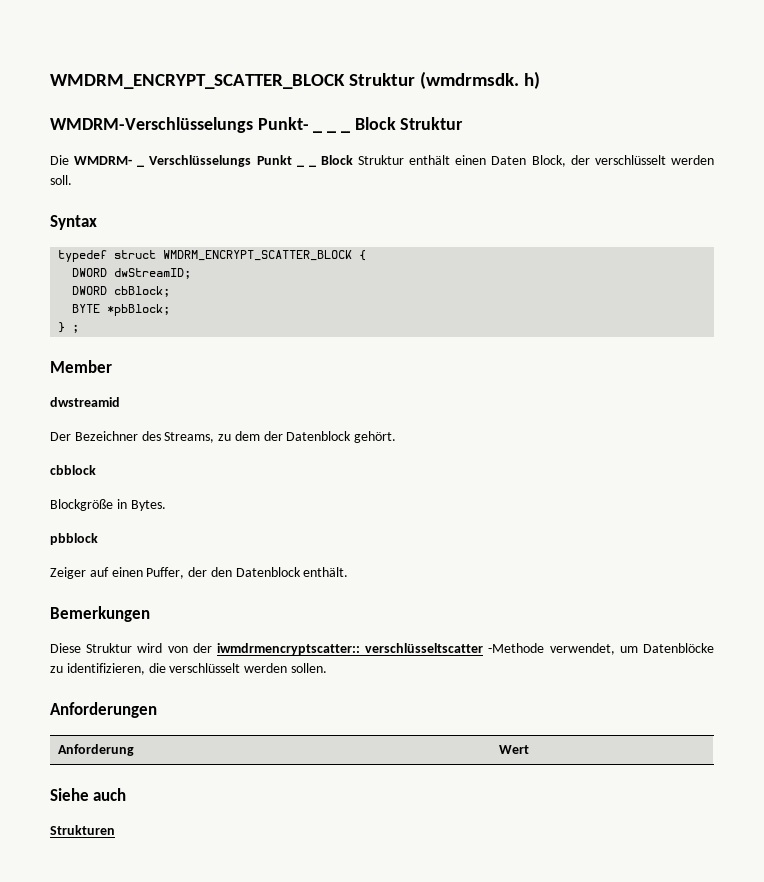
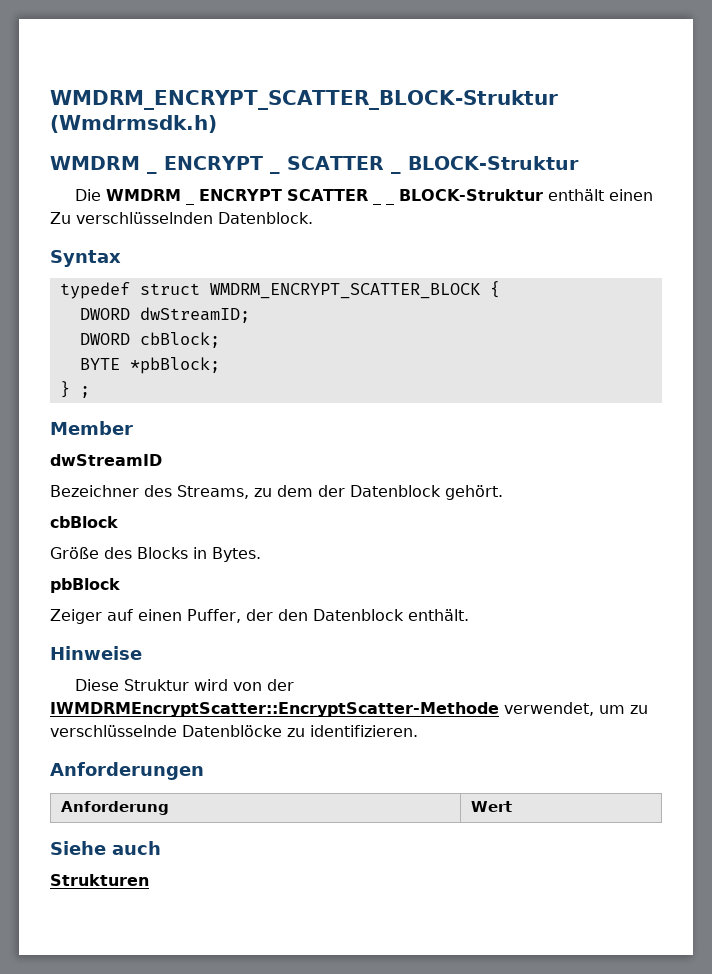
[50,71,541,89] [50,117,309,133] [313,130,350,133] [354,117,464,130] [50,155,133,165] [137,155,292,167] [296,165,316,167] [320,155,714,167] [50,175,72,185] WMDRM_ENCRYPT_SCATTER_BLOCK Struktur (wmdrmsdk. h) // WMDRM-Verschlüsselungs Punkt- _ _ _ Block Struktur // Die WMDRM- _ Verschlüsselungs Punkt _ _ Block Struktur enthält einen Daten Block, der verschlüsselt werden soll. -> [50,90,558,110] [50,115,217,133] [50,156,140,170] [147,170,157,174] [164,156,263,170] [269,170,280,174] [286,156,384,170] [390,170,401,174] [407,156,579,170] [75,189,182,201] [186,201,195,205] [199,189,369,201] [373,201,395,205] [399,189,654,201] [50,212,313,224] WMDRM_ENCRYPT_SCATTER_BLOCK-Struktur (Wmdrmsdk.h) // WMDRM _ ENCRYPT _ SCATTER _ BLOCK-Struktur // Die WMDRM _ ENCRYPT SCATTER _ _ BLOCK-Struktur enthält einen Zu verschlüsselnden Datenblock.
[50,397,120,407] [50,432,71,441] dwstreamid // Der -> [50,454,162,466] dwStreamID //
[50,465,96,475] [50,499,113,511] cbblock // Blockgröße -> [50,516,118,528] [50,547,188,559] cbBlock // Größe des Blocks
[50,533,98,545] pbblock -> [50,578,120,593] pbBlock
[50,606,150,622] Bemerkungen -> [50,646,142,660] Hinweise
[217,643,715,655] [50,663,327,675] iwmdrmencryptscatter:: verschlüsseltscatter -Methode verwendet, um Datenblöcke zu identifizieren, die verschlüsselt werden sollen. -> [50,702,648,717] [50,725,418,737] IWMDRMEncryptScatter::EncryptScatter-Methode verwendet, um zu verschlüsselnde Datenblöcke zu identifizieren.

